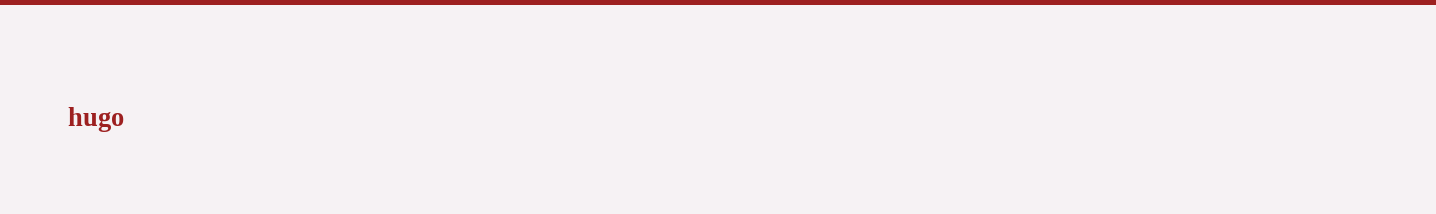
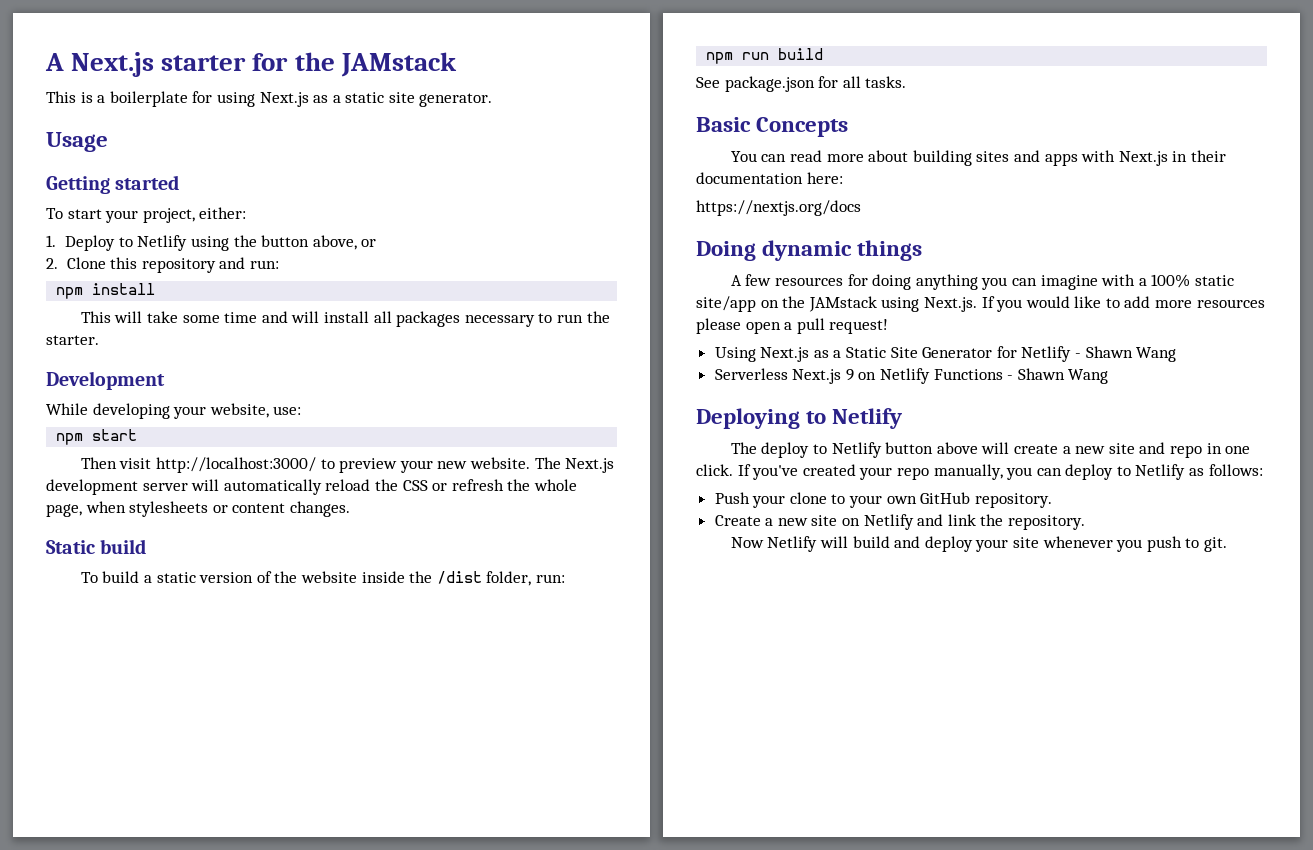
[68,107,124,132] hugo -> [45,52,457,77] [46,91,493,107] [46,132,108,152] [46,175,180,194] [46,207,247,223] [46,235,377,251] [46,257,279,273] [56,283,156,299] [80,311,610,327] [46,335,99,345] [46,371,165,390] [46,403,302,419] [56,429,138,445] [80,457,615,473] [46,479,577,495] [46,501,350,517] [46,539,147,554] [80,571,565,586] [706,48,824,64] [696,76,907,92] [696,117,849,137] [730,150,1226,166] [696,172,843,184] [696,200,861,216] [696,240,923,261] [730,274,1234,290] [696,296,1265,312] [696,318,889,334] [714,346,1177,362] [714,368,1109,384] [696,408,903,429] [730,442,1251,458] [696,464,1263,480] [714,492,1052,508] [714,514,1086,530] [730,536,1227,552] A Next.js starter for the JAMstack // This is a boilerplate for using Next.js as a static site generator. // Usage // Getting started // To start your project, either: // 1. Deploy to Netlify using the button above, or // 2. Clone this repository and run: // npm install // This will take some time and will install all packages necessary to run the starter. // Development // While developing your website, use: // npm start // Then visit http://localhost:3000/ to preview your new website. The Next.js development server will automatically reload the CSS or refresh the whole page, when stylesheets or content changes. // Static build // To build a static version of the website inside the /dist folder, run: // npm run build // See package.json for all tasks. // Basic Concepts // You can read more about building sites and apps with Next.js in their documentation here: // https://nextjs.org/docs // Doing dynamic things // A few resources for doing anything you can imagine with a 100% static site/app on the JAMstack using Next.js. If you would like to add more resources please open a pull request! // Using Next.js as a Static Site Generator for Netlify - Shawn Wang // Serverless Next.js 9 on Netlify Functions - Shawn Wang // Deploying to Netlify // The deploy to Netlify button above will create a new site and repo in one click. If you've created your repo manually, you can deploy to Netlify as follows: // Push your clone to your own GitHub repository. // Create a new site on Netlify and link the repository. // Now Netlify will build and deploy your site whenever you push to git.

